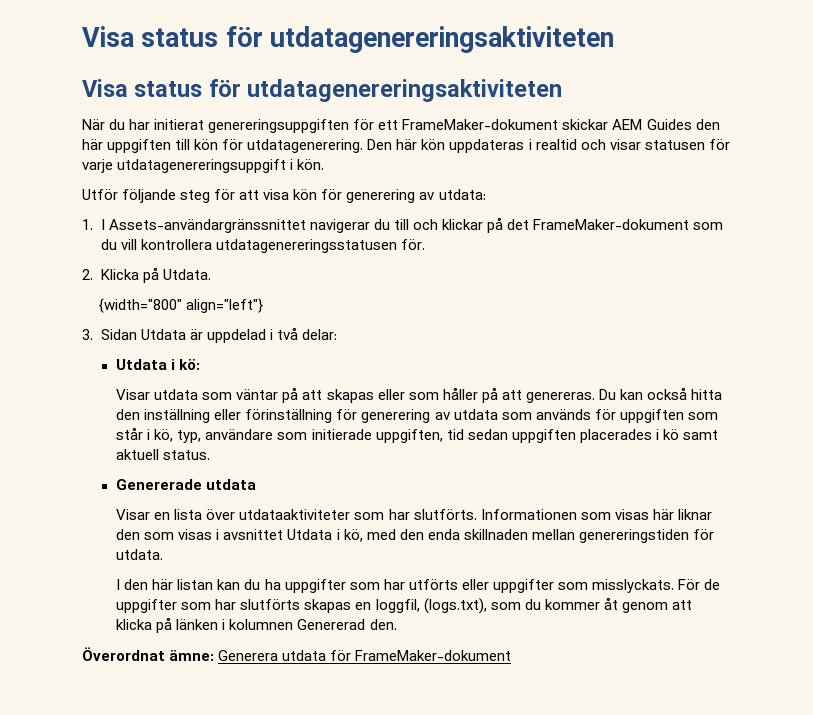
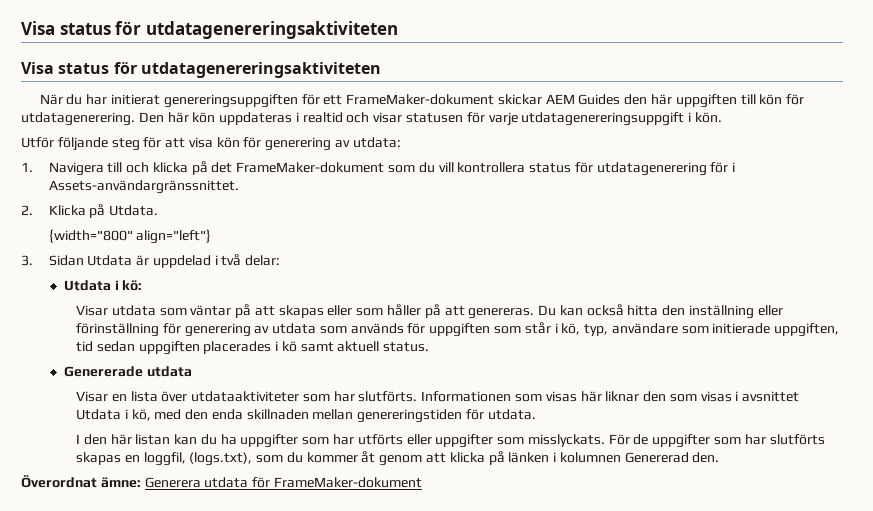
[100,219,390,233] I Assets-användargränssnittet navigerar du -> [48,162,104,176] Navigera
[441,219,483,230] klickar -> [152,162,188,173] klicka
[215,239,425,253] utdatagenereringsstatusen för. -> [529,162,736,176] [48,180,239,194] status för utdatagenerering för i Assets-användargränssnittet.

